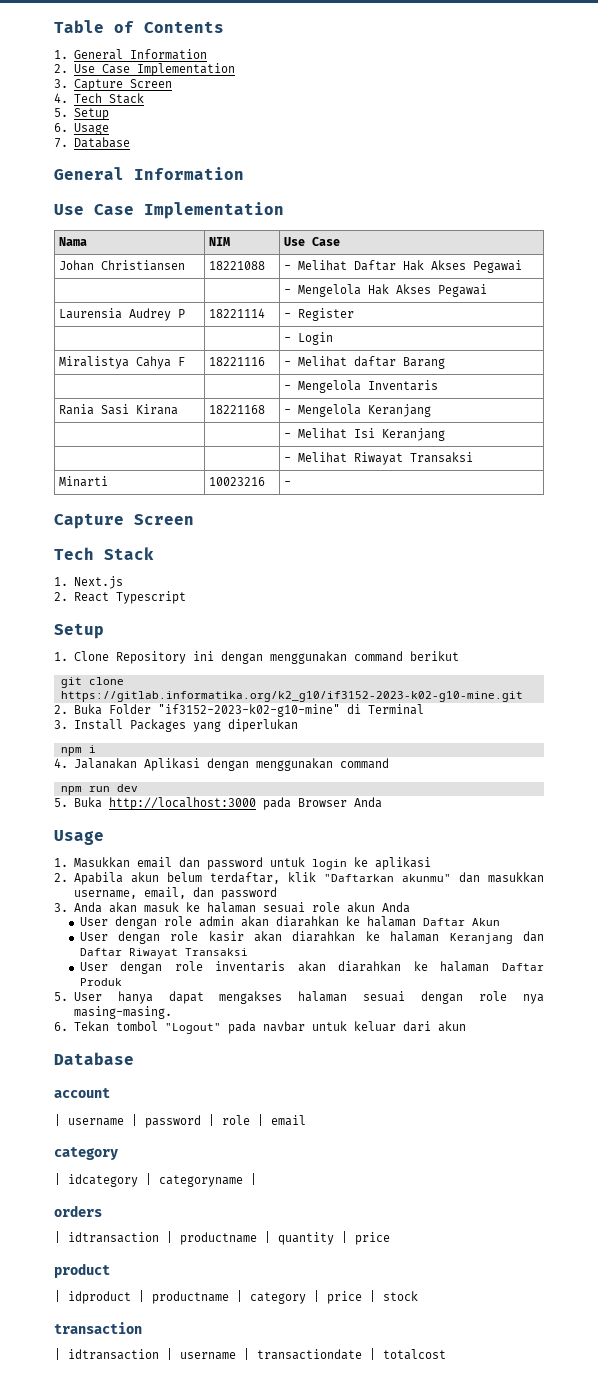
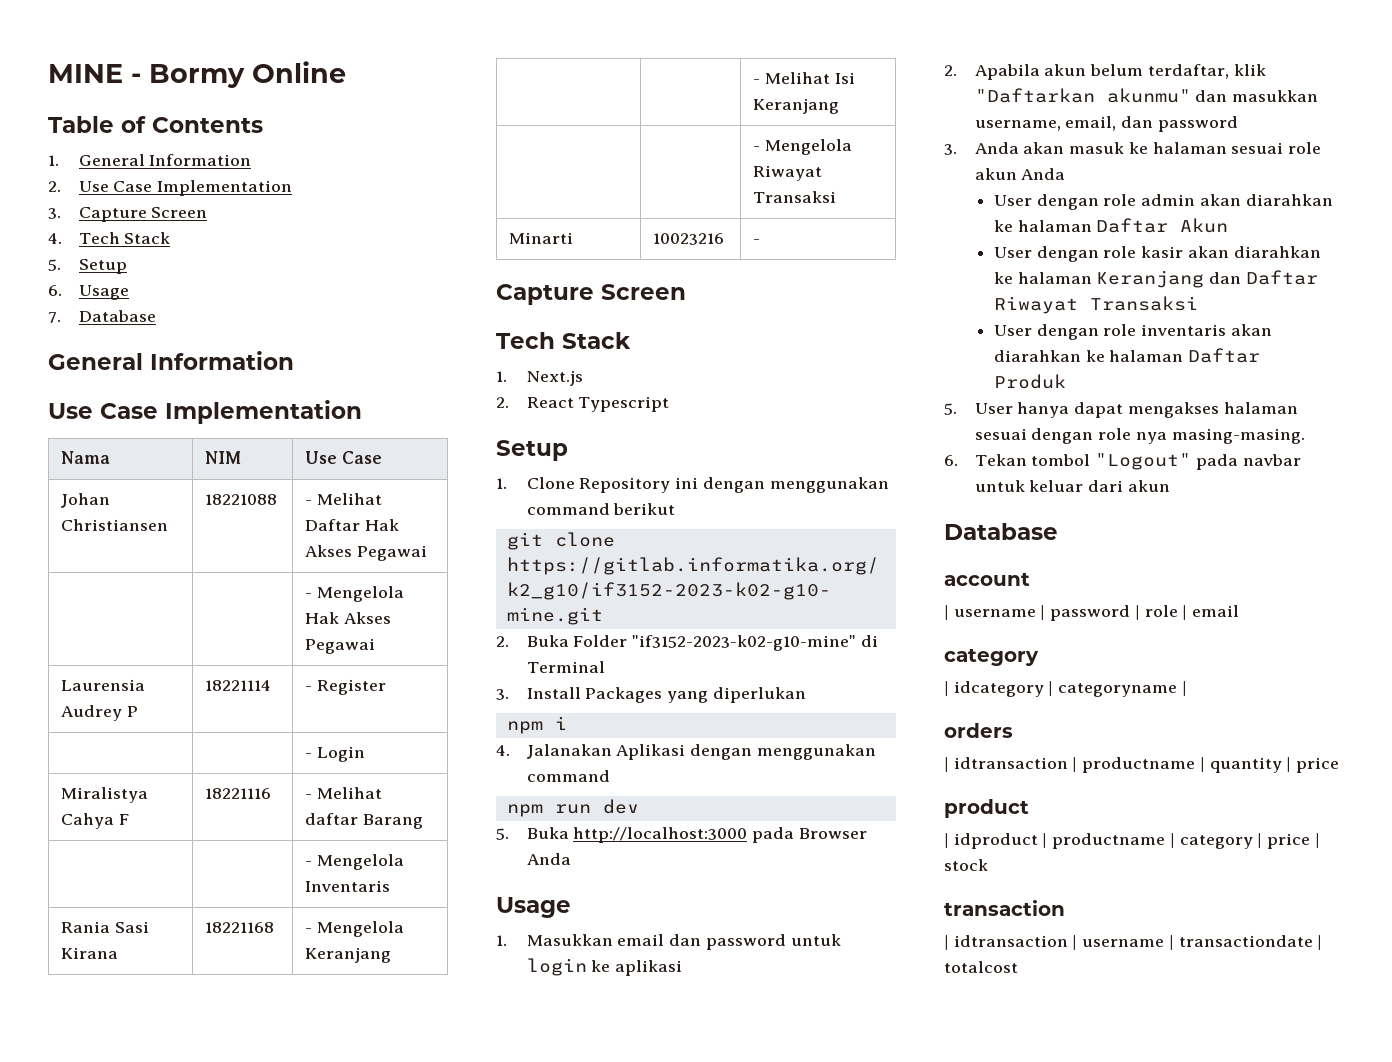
(54, 26) none -> [48,61,346,88] MINE - Bormy Online //
[297,452,347,463] Melihat -> [765,139,853,155] Mengelola

